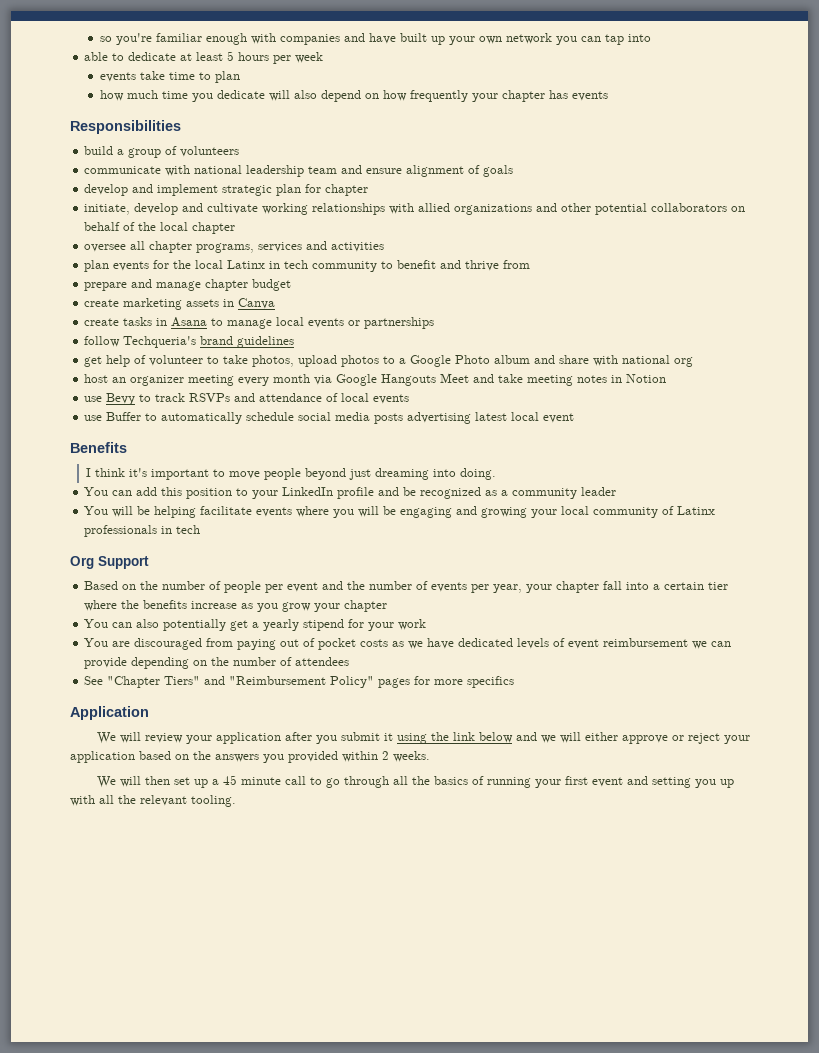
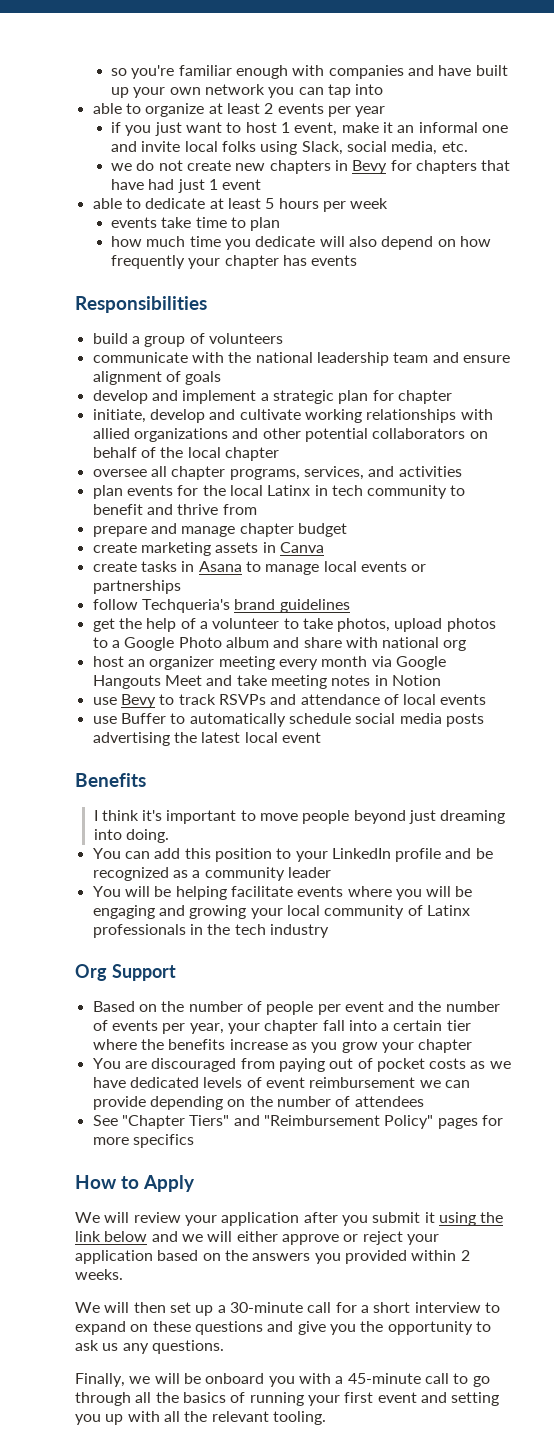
(652, 38) none -> [92,103,386,117] [111,122,508,136] [111,141,468,155] [111,160,511,174] [111,179,262,193] // able to organize at least 2 events per year // if you just want to host 1 event, make it an informal one and invite local folks using Slack, social media, etc. // we do not create new chapters in Bevy for chapters that have had just 1 event
(191, 170) none -> [228,352,252,363] the
(219, 190) none -> [260,393,269,401] a
[258,242,303,252] services -> [303,466,364,480] services,
(103, 361) none -> [118,618,142,629] the
(147, 359) none -> [199,621,208,629] a
(472, 418) none -> [173,732,197,743] the
[176,525,201,534] tech -> [207,924,329,938] the tech industry
[84,619,427,631] // You can also potentially get a yearly stipend for your work -> (473, 1046) none
[70,706,149,720] Application -> [75,1175,195,1192] How to Apply
[223,775,282,785] 45 minute -> [229,1302,500,1313] [75,1321,491,1335] [75,1340,224,1354] [75,1373,421,1387] 30-minute call for a short interview to expand on these questions and give you the opportunity to ask us any questions. // Finally, we will be onboard you with a 45-minute

